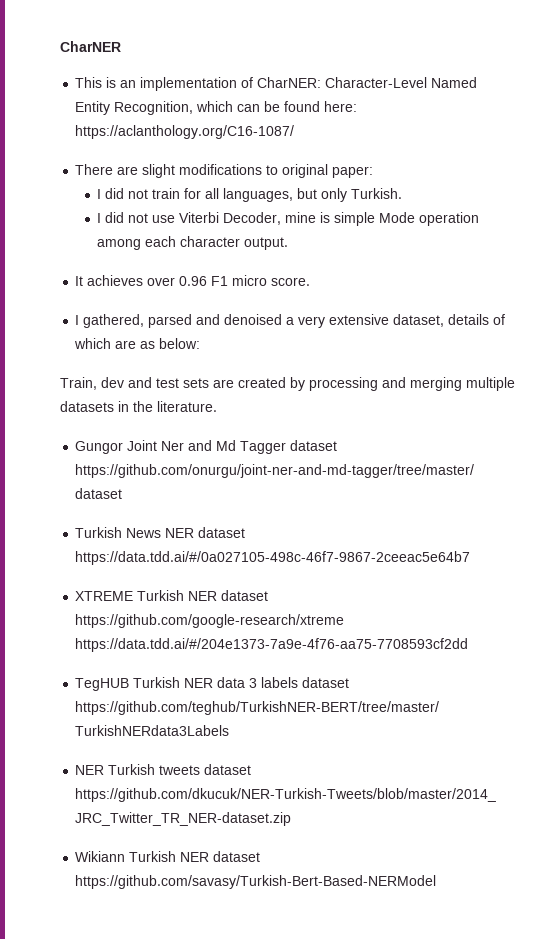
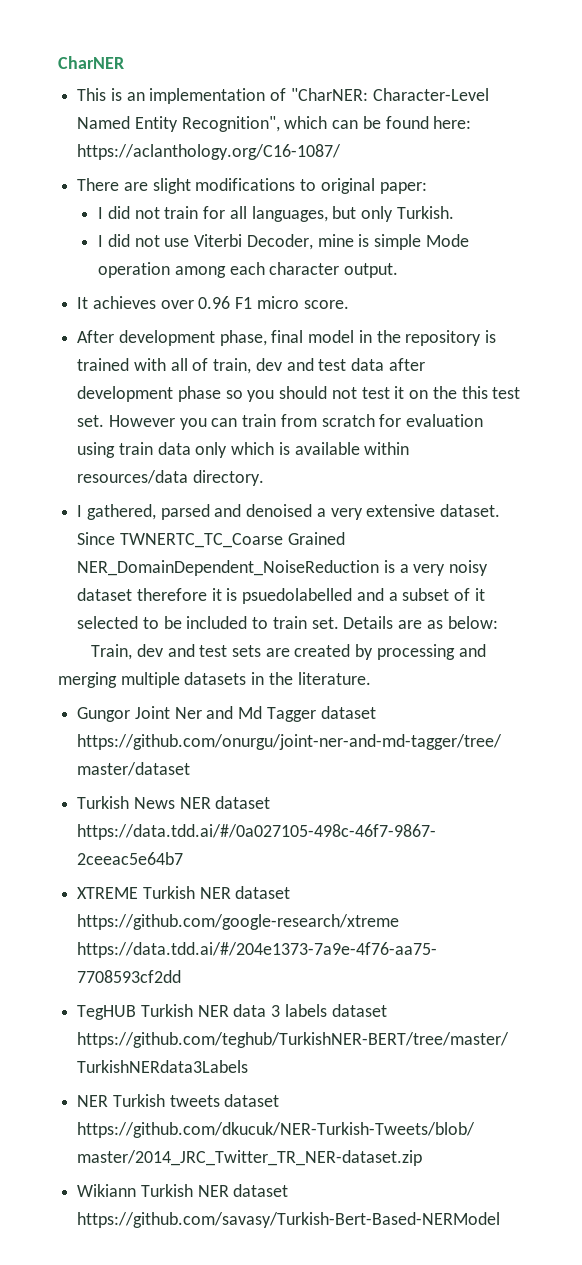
[257,77,322,88] CharNER: -> [290,88,368,101] "CharNER:
[114,101,194,115] Recognition, -> [181,116,280,132] Recognition",
(311, 281) none -> [77,330,497,346] [77,358,425,374] [77,386,521,402] [77,414,484,430] [77,442,410,458] [77,470,264,486] // After development phase, final model in the repository is trained with all of train, dev and test data after development phase so you should not test it on the this test set. However you can train from scratch for evaluation using train data only which is available within resources/data directory.
[393,314,506,327] [74,338,112,349] dataset, details of which -> [440,504,501,517] [77,532,345,548] [77,560,489,576] [77,588,485,604] [77,616,394,629] dataset. Since TWNERTC_TC_Coarse Grained NER_DomainDependent_NoiseReduction is a very noisy dataset therefore it is psuedolabelled and a subset of it selected to be included to train set. Details

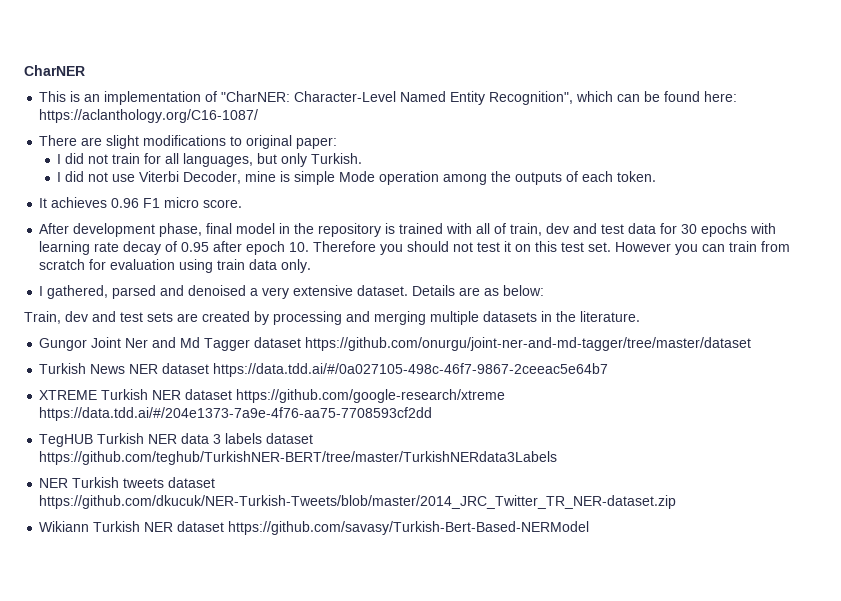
[229,262,399,278] each character output. -> [491,171,657,185] the outputs of each token.
[160,300,194,309] over -> (108, 202) none
[388,358,425,371] [77,386,243,402] after development phase so -> [660,223,777,237] [39,241,377,255] for 30 epochs with learning rate decay of 0.95 after epoch 10. Therefore
[432,386,457,399] the -> (532, 248) none
[195,442,410,458] [77,470,264,486] only which is available within resources/data directory. -> [281,259,312,273] only.
[77,532,345,548] [77,560,489,576] [77,588,485,604] [77,616,339,629] Since TWNERTC_TC_Coarse Grained NER_DomainDependent_NoiseReduction is a very noisy dataset therefore it is psuedolabelled and a subset of it selected to be included to train set. -> (409, 290) none

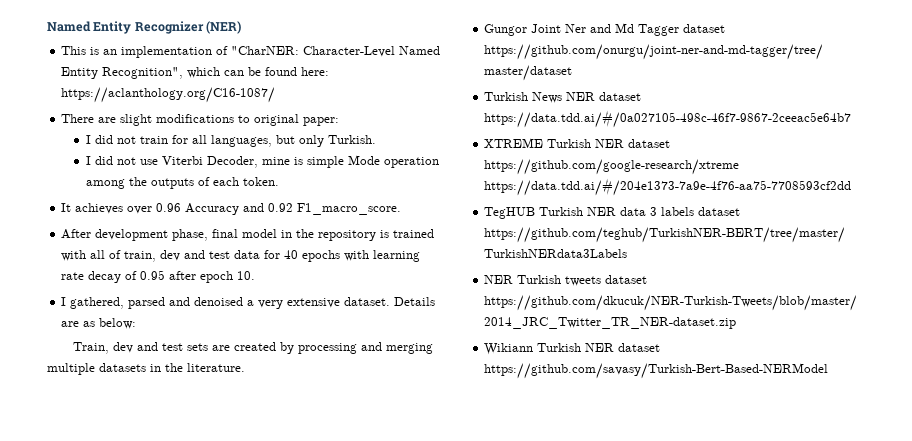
[24,65,85,76] CharNER -> [47,21,242,34] Named Entity Recognizer (NER)
[111,197,243,208] 0.96 F1 micro score. -> [127,203,402,215] over 0.96 Accuracy and 0.92 F1_macro_score.
[681,224,698,234] 30 -> [284,250,299,259] 40
[313,241,791,255] [39,259,312,273] Therefore you should not test it on this test set. However you can train from scratch for evaluation using train data only. -> (256, 275) none

